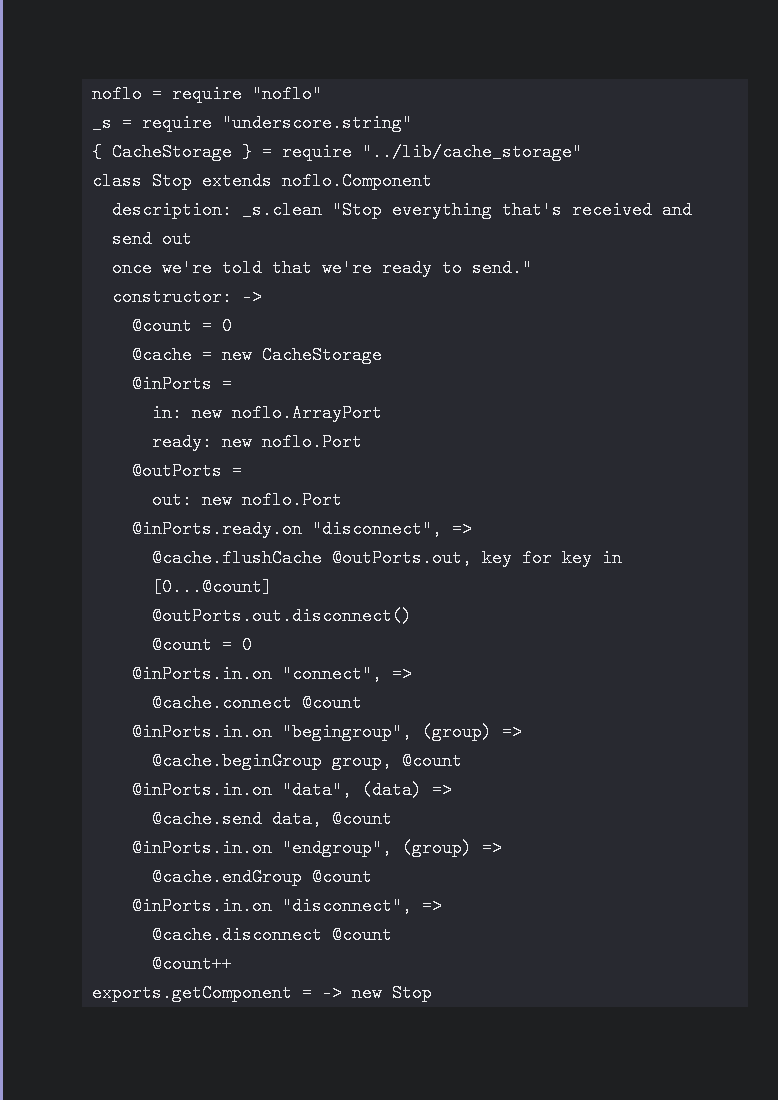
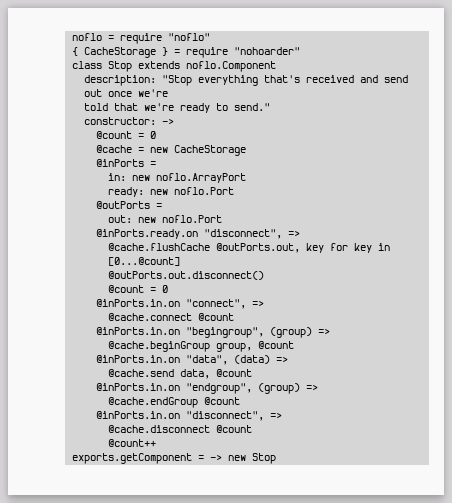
[91,114,412,132] // _s = require "underscore.string" -> (210, 37) none
[361,143,582,161] "../lib/cache_storage" -> [233,47,300,55] "nohoarder"
[241,201,322,219] _s.clean -> (156, 80) none
(192, 239) // -> (102, 93) none
(212, 268) none -> (168, 93) //

